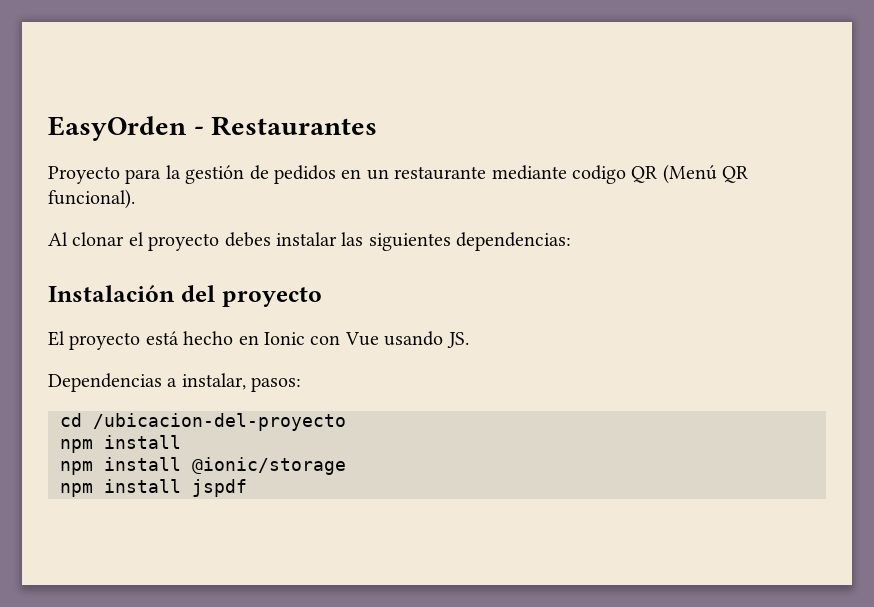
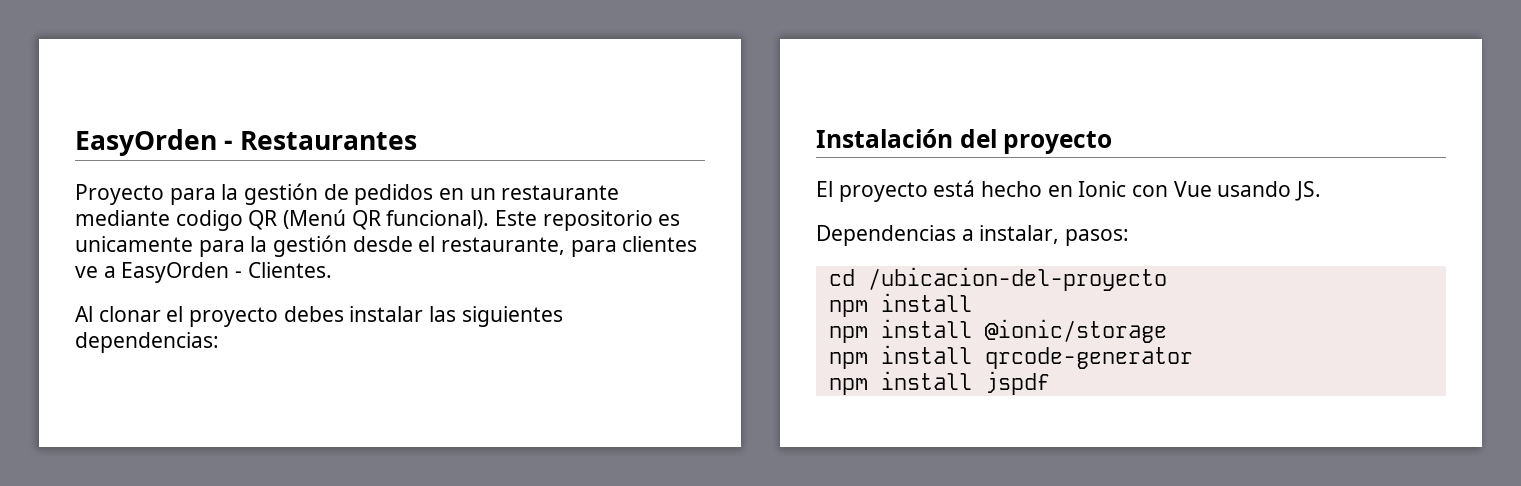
(135, 199) none -> [495,210,681,231] [75,235,698,257] [75,262,332,283] Este repositorio es unicamente para la gestión desde el restaurante, para clientes ve a EasyOrden - Clientes.
(346, 466) none -> [828,345,1193,369] // npm install qrcode-generator

